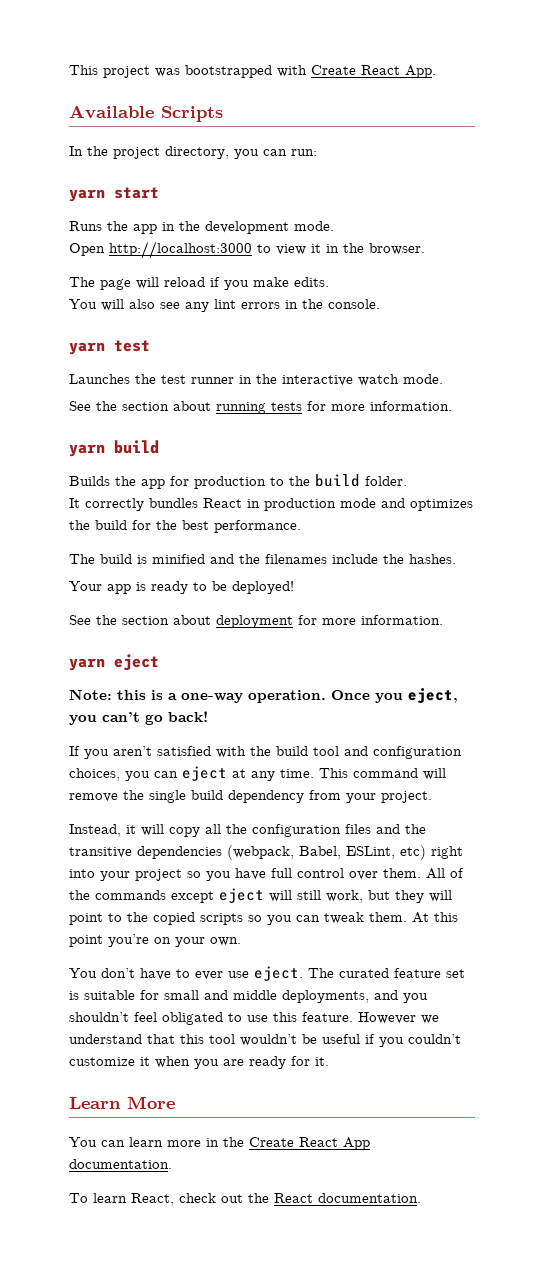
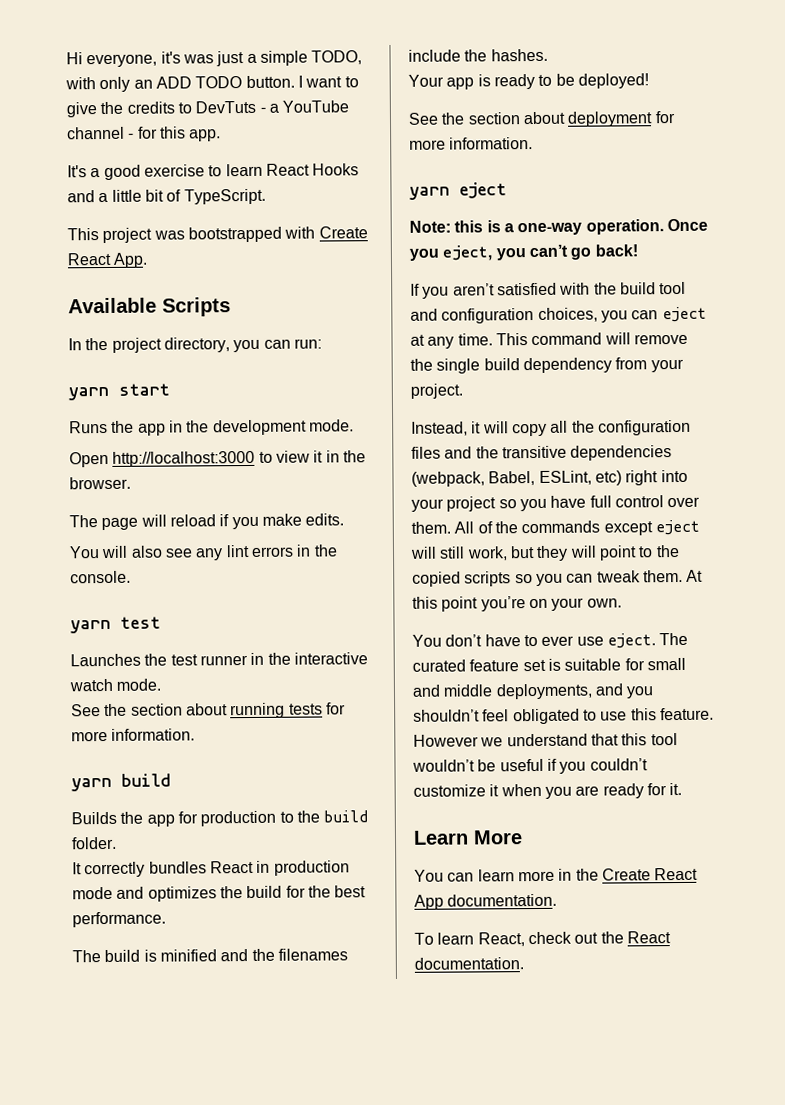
(69, 70) none -> [66,50,363,68] [65,75,359,93] [66,100,350,118] [67,126,222,142] [67,163,360,181] [67,188,266,205] Hi everyone, it's was just a simple TODO, with only an ADD TODO button. I want to give the credits to DevTuts - a YouTube channel - for this app. // It's a good exercise to learn React Hooks and a little bit of TypeScript. //

